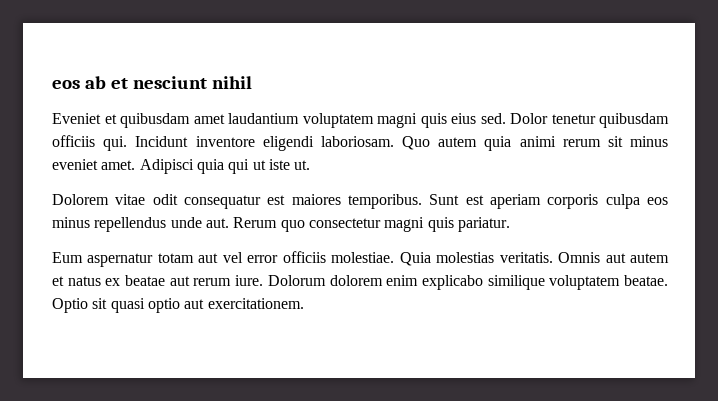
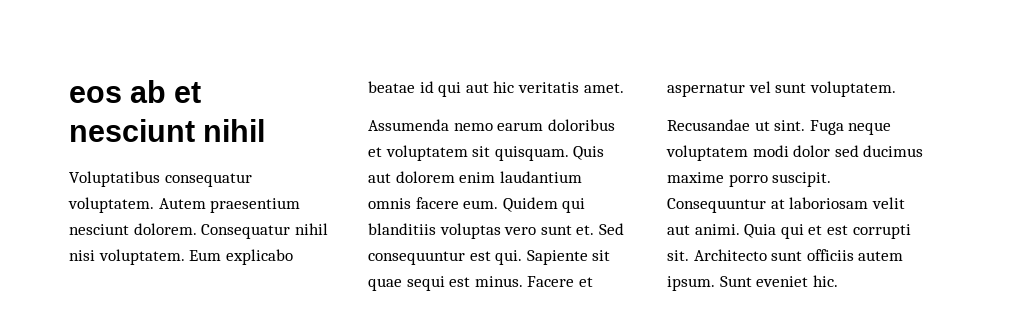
[52,113,669,128] [52,135,668,151] [52,159,311,174] [52,194,668,209] [52,217,510,232] [52,251,669,267] [52,275,669,290] [52,298,304,313] Eveniet et quibusdam amet laudantium voluptatem magni quis eius sed. Dolor tenetur quibusdam officiis qui. Incidunt inventore eligendi laboriosam. Quo autem quia animi rerum sit minus eveniet amet. Adipisci quia qui ut iste ut. // Dolorem vitae odit consequatur est maiores temporibus. Sunt est aperiam corporis culpa eos minus repellendus unde aut. Rerum quo consectetur magni quis pariatur. // Eum aspernatur totam aut vel error officiis molestiae. Quia molestias veritatis. Omnis aut autem et natus ex beatae aut rerum iure. Dolorum dolorem enim explicabo similique voluptatem beatae. Optio sit quasi optio aut exercitationem. -> [69,171,252,187] [68,197,301,213] [69,223,328,239] [69,249,293,265] [368,81,624,97] [368,119,615,131] [368,145,605,161] [368,171,582,183] [368,197,586,213] [368,223,624,239] [368,250,611,265] [368,276,593,291] [667,81,896,97] [667,119,892,135] [666,145,924,161] [667,172,832,187] [667,197,905,213] [667,224,911,239] [667,249,904,261] [667,275,838,291] Voluptatibus consequatur voluptatem. Autem praesentium nesciunt dolorem. Consequatur nihil nisi voluptatem. Eum explicabo beatae id qui aut hic veritatis amet. // Assumenda nemo earum doloribus et voluptatem sit quisquam. Quis aut dolorem enim laudantium omnis facere eum. Quidem qui blanditiis voluptas vero sunt et. Sed consequuntur est qui. Sapiente sit quae sequi est minus. Facere et aspernatur vel sunt voluptatem. // Recusandae ut sint. Fuga neque voluptatem modi dolor sed ducimus maxime porro suscipit. Consequuntur at laboriosam velit aut animi. Quia qui et est corrupti sit. Architecto sunt officiis autem ipsum. Sunt eveniet hic.

